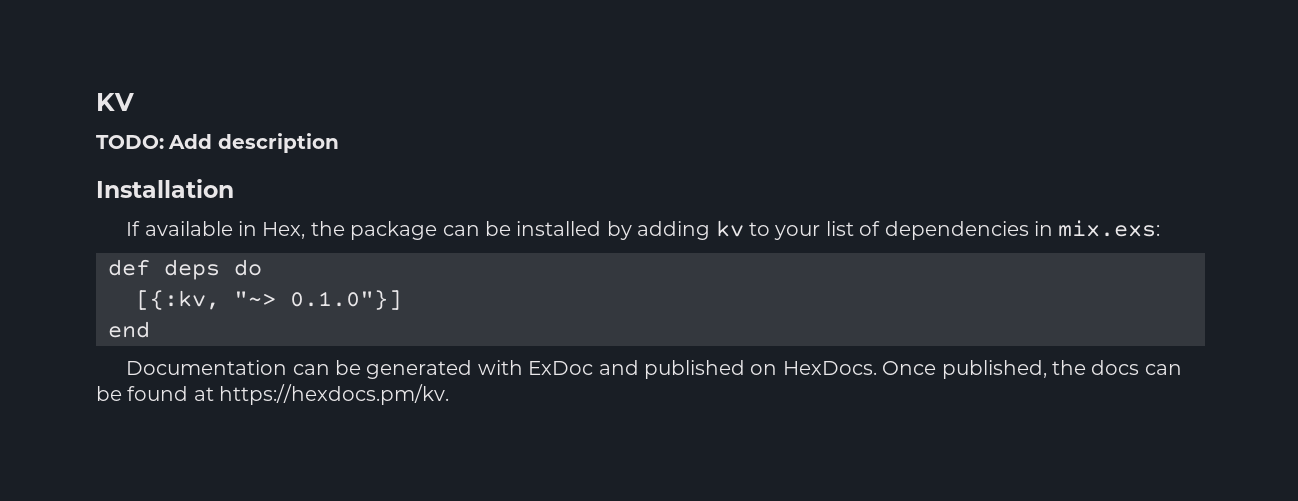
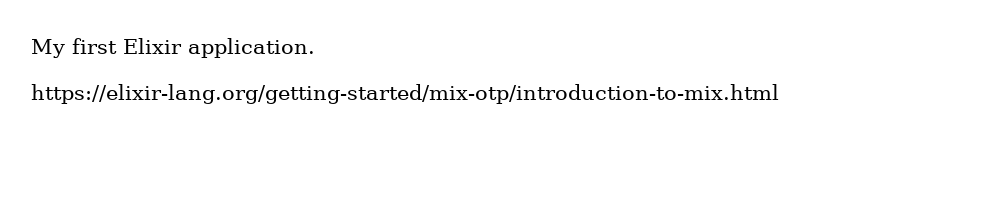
[96,93,134,111] [96,133,339,153] [96,179,234,198] [126,220,1161,240] [108,259,262,280] [136,290,402,310] [108,321,150,338] [126,360,1182,379] [96,384,450,405] KV // TODO: Add description // Installation // If available in Hex, the package can be installed by adding kv to your list of dependencies in mix.exs: // def deps do // [{:kv, "~> 0.1.0"}] // end // Documentation can be generated with ExDoc and published on HexDocs. Once published, the docs can be found at https://hexdocs.pm/kv. -> [31,38,315,58] [31,84,779,104] My first Elixir application. // https://elixir-lang.org/getting-started/mix-otp/introduction-to-mix.html

